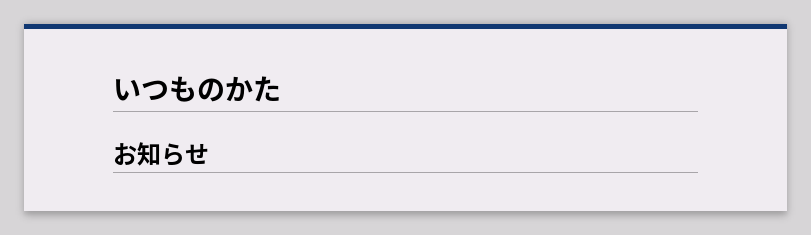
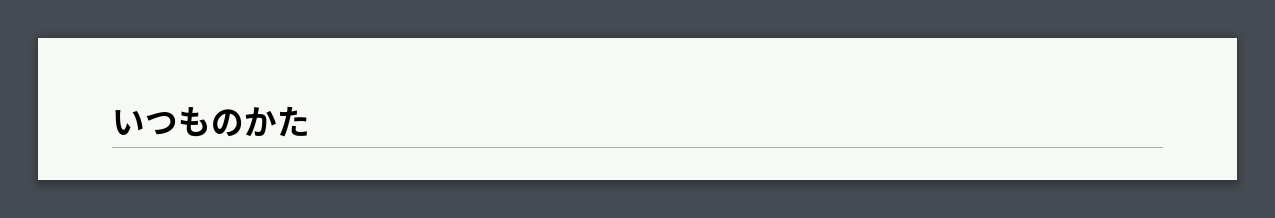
[113,142,209,166] // お知らせ -> (310, 121) none

